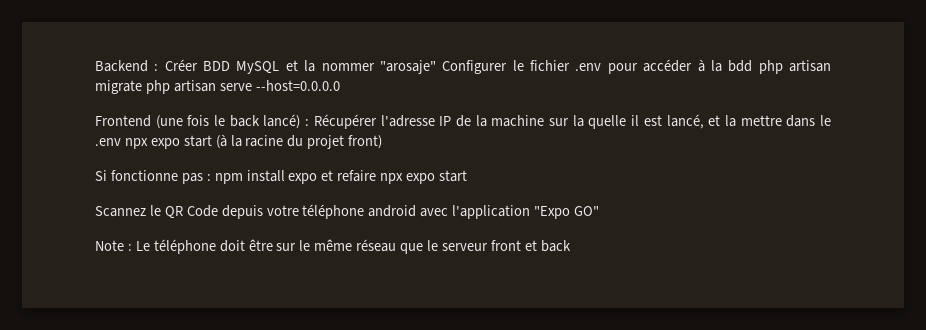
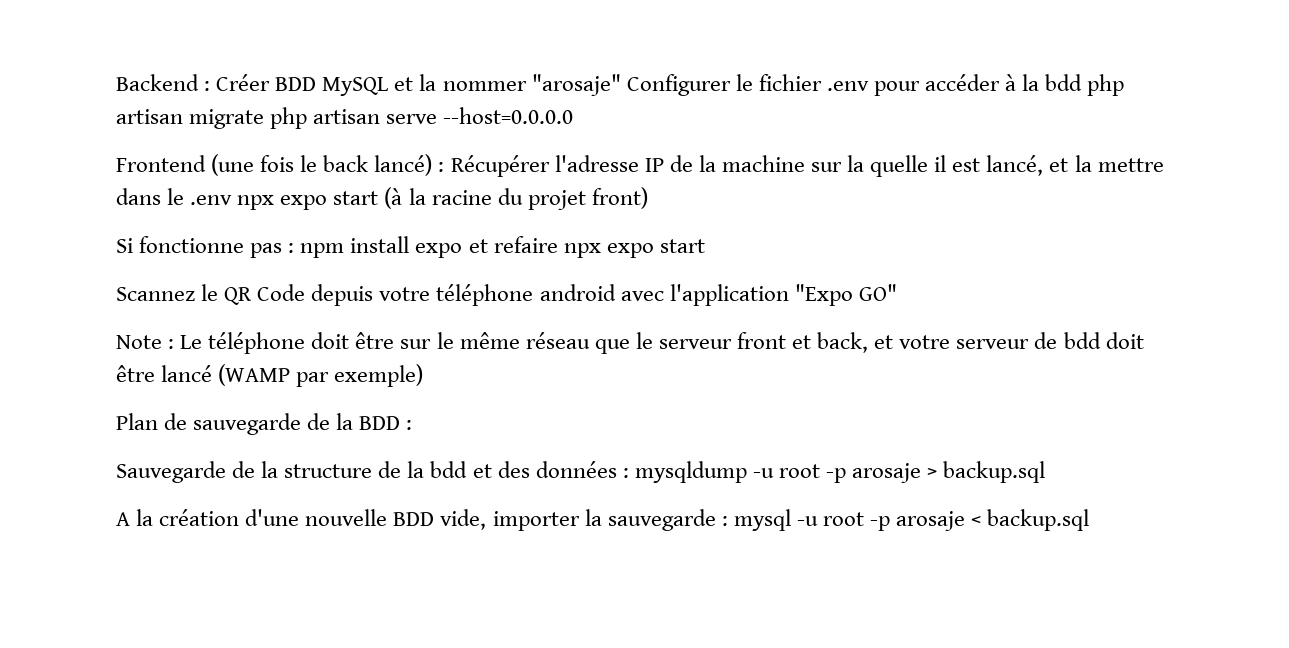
[540,240,571,252] back -> [817,332,1144,353] [116,364,424,387] [116,413,413,435] [116,461,1046,483] [116,509,1090,531] back, et votre serveur de bdd doit être lancé (WAMP par exemple) // Plan de sauvegarde de la BDD : // Sauvegarde de la structure de la bdd et des données : mysqldump -u root -p arosaje > backup.sql // A la création d'une nouvelle BDD vide, importer la sauvegarde : mysql -u root -p arosaje < backup.sql

